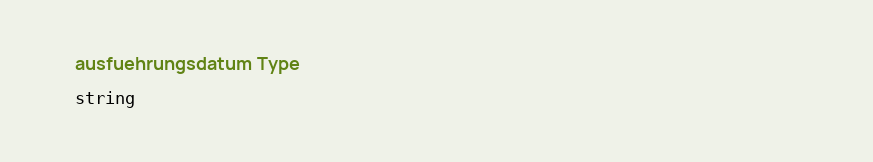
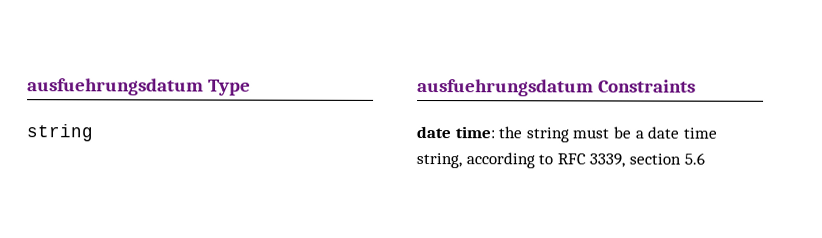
(135, 99) none -> [417,79,696,97] [416,126,717,143] [416,152,705,169] // ausfuehrungsdatum Constraints // date time: the string must be a date time string, according to RFC 3339, section 5.6

